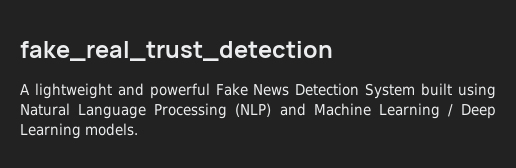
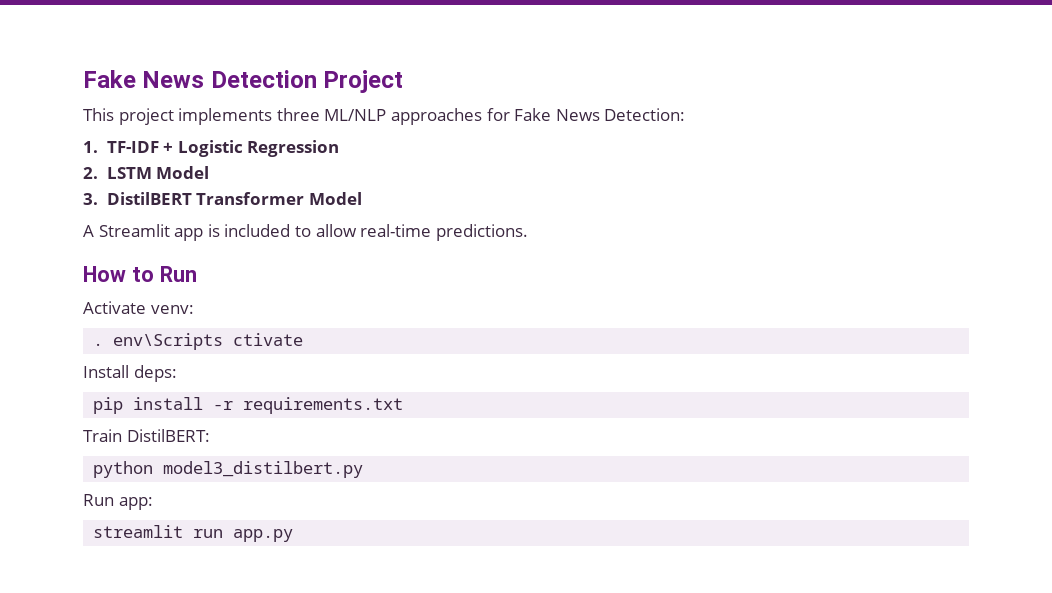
[20,41,333,61] [20,83,496,99] [20,103,496,119] [20,123,139,139] fake_real_trust_detection // A lightweight and powerful Fake News Detection System built using Natural Language Processing (NLP) and Machine Learning / Deep Learning models. -> [83,70,404,93] [83,108,686,125] [83,140,340,157] [83,166,210,179] [83,192,362,205] [83,224,528,241] [83,266,197,282] [83,301,194,314] [93,333,304,350] [83,365,177,382] [93,397,404,414] [83,429,210,442] [93,461,364,478] [83,494,153,510] [93,525,294,542] Fake News Detection Project // This project implements three ML/NLP approaches for Fake News Detection: // 1. TF-IDF + Logistic Regression // 2. LSTM Model // 3. DistilBERT Transformer Model // A Streamlit app is included to allow real-time predictions. // How to Run // Activate venv: // . env\Scripts ctivate // Install deps: // pip install -r requirements.txt // Train DistilBERT: // python model3_distilbert.py // Run app: // streamlit run app.py

